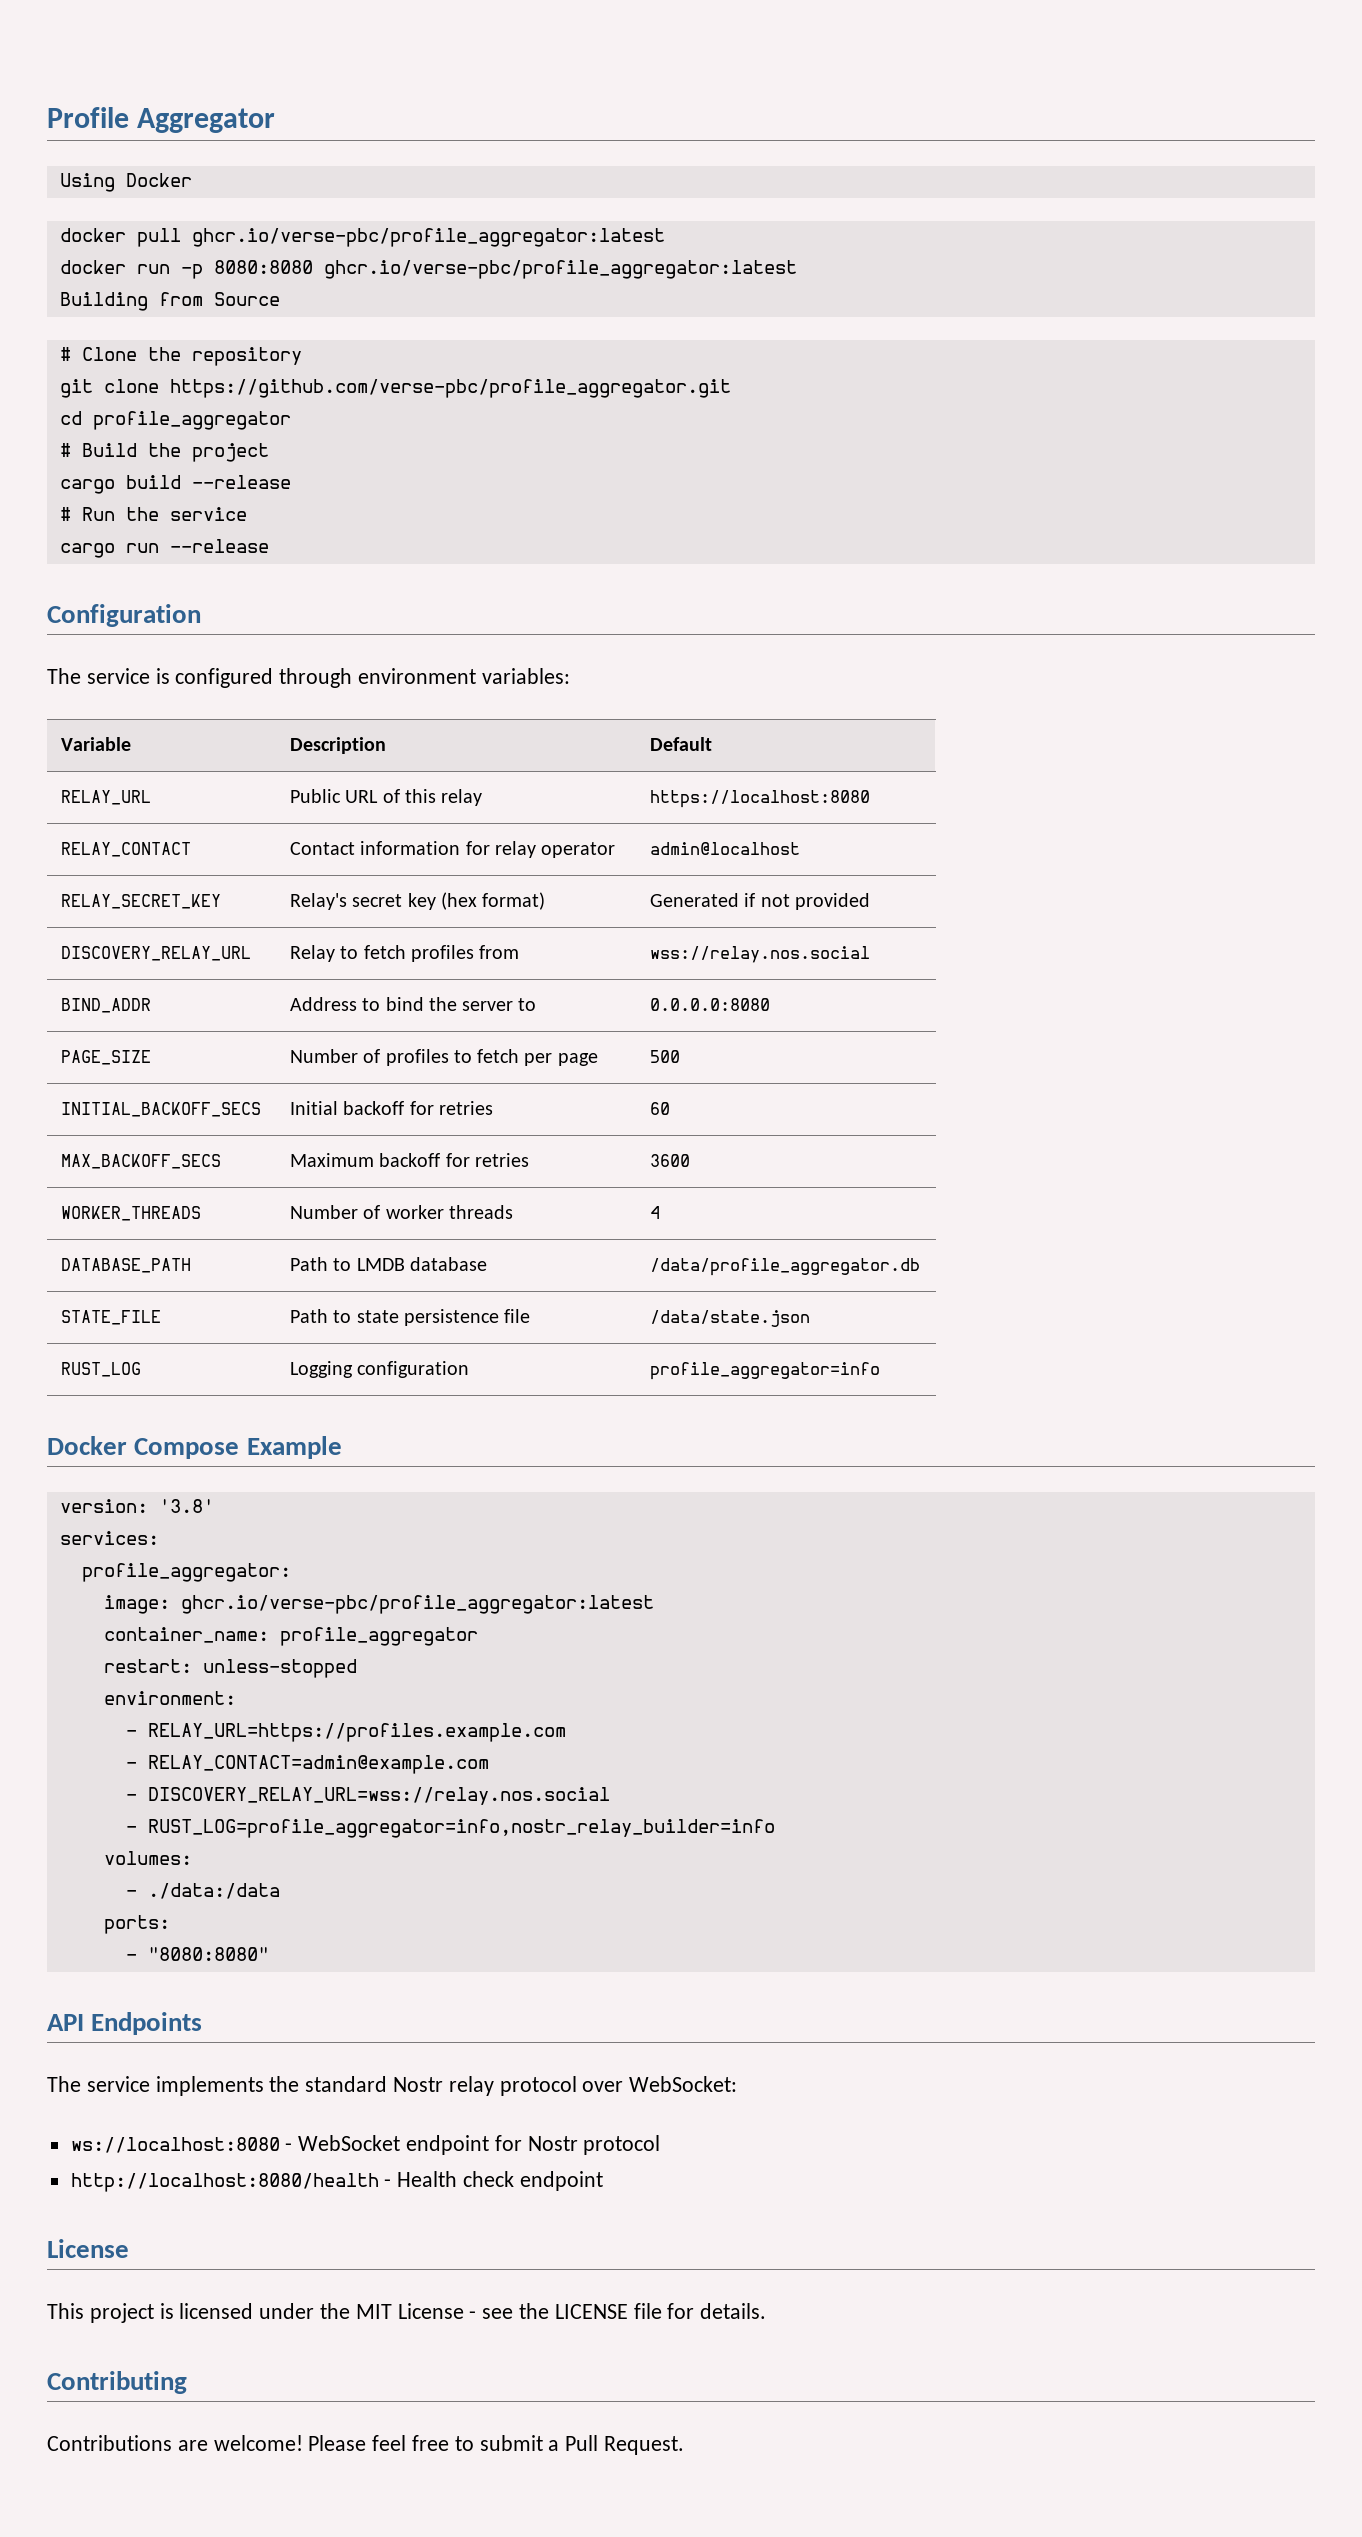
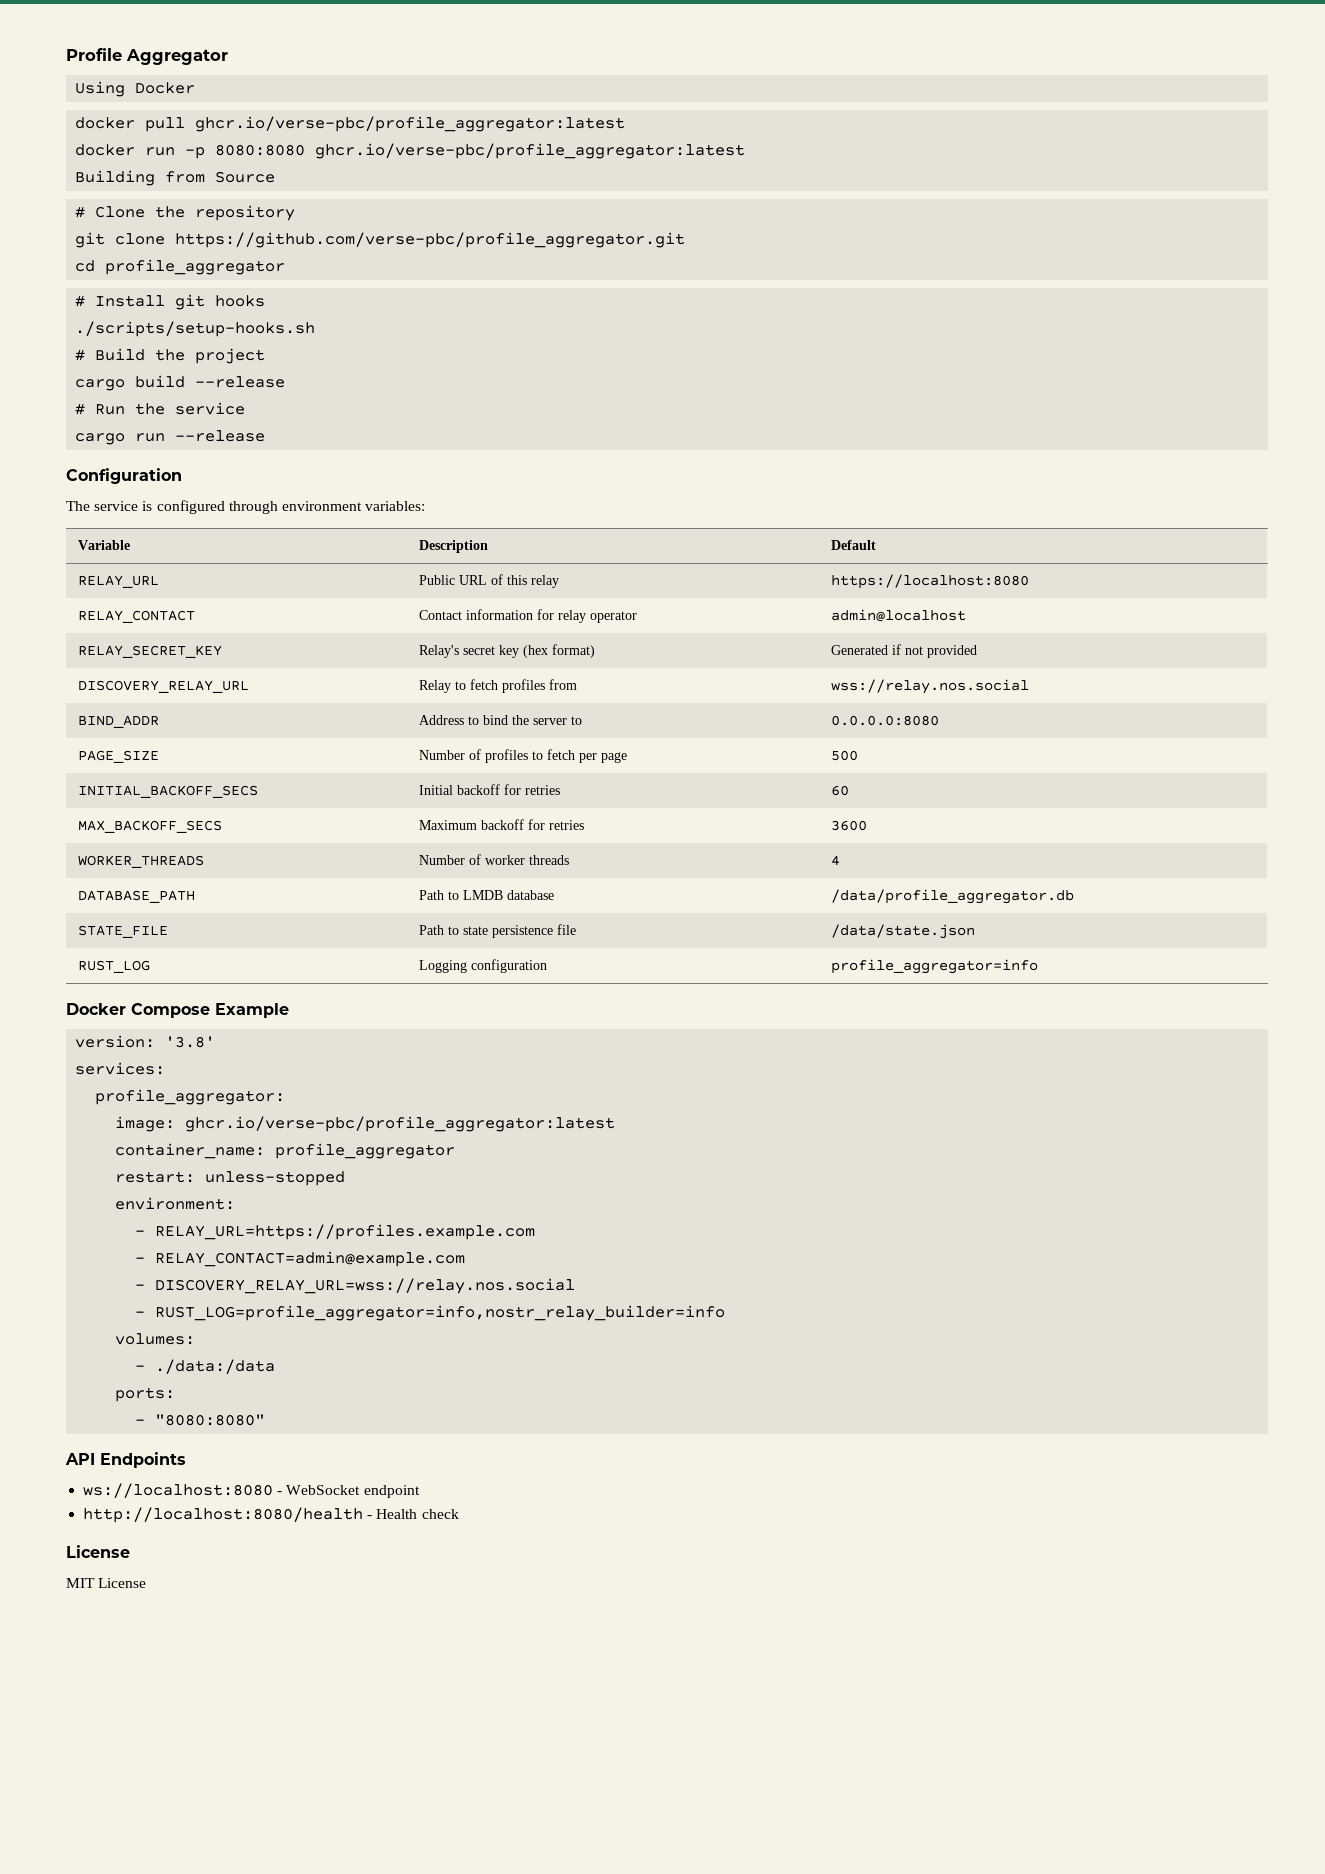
(291, 420) none -> [75,294,266,310] [75,321,316,337] // # Install git hooks // ./scripts/setup-hooks.sh
[47,2076,738,2096] // The service implements the standard Nostr relay protocol over WebSocket: -> (186, 1460) none
[494,2135,661,2155] for Nostr protocol -> (420, 1491) none
[519,2171,603,2191] endpoint -> (459, 1514) none
[47,2303,767,2323] [47,2371,187,2394] [47,2435,685,2455] This project is licensed under the MIT License - see the LICENSE file for details. // Contributing // Contributions are welcome! Please feel free to submit a Pull Request. -> [66,1578,147,1588] MIT License

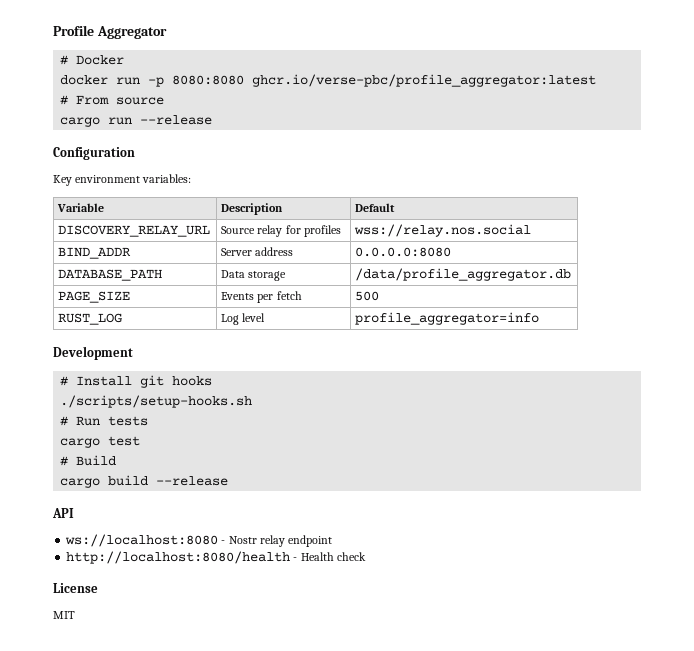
[75,81,196,97] [75,116,626,132] Using Docker // docker pull ghcr.io/verse-pbc/profile_aggregator:latest -> [60,55,125,65] # Docker
[75,170,276,186] [75,205,296,221] [75,232,686,248] [75,259,286,275] Building from Source // # Clone the repository // git clone https://github.com/verse-pbc/profile_aggregator.git // cd profile_aggregator -> [60,95,165,105] [60,115,213,127] [53,147,135,160] [53,174,192,186] [57,203,105,212] [221,203,284,215] [355,203,396,212] [58,225,211,237] [221,225,341,237] [354,224,532,237] [58,247,132,259] [221,247,294,256] [355,247,452,257] [58,269,163,281] [221,270,287,281] [355,268,572,281] [58,291,131,303] [221,291,302,303] [355,291,380,301] [58,313,123,325] [221,313,266,325] [355,312,540,325] [53,346,133,360] # From source // cargo run --release // Configuration // Key environment variables: // Variable | Description | Default // DISCOVERY_RELAY_URL | Source relay for profiles | wss://relay.nos.social // BIND_ADDR | Server address | 0.0.0.0:8080 // DATABASE_PATH | Data storage | /data/profile_aggregator.db // PAGE_SIZE | Events per fetch | 500 // RUST_LOG | Log level | profile_aggregator=info // Development
(316, 329) none -> [60,416,149,426] [60,436,141,448] // # Run tests // cargo test
[155,348,266,364] the project -> (117, 460) none
[75,402,246,415] [75,430,266,445] [66,468,182,484] [66,500,426,514] [77,540,130,550] [418,540,488,553] [830,540,876,550] [77,575,159,588] [418,574,559,588] [830,574,1029,589] [77,610,195,623] [418,609,637,623] [830,609,966,622] [77,645,222,658] [418,644,595,658] [830,644,977,658] [77,680,249,693] [418,679,577,693] [830,679,1029,694] [77,715,159,728] [418,715,582,725] [830,715,939,726] [77,750,159,763] [418,749,627,763] [830,750,858,761] [77,785,258,798] [418,784,560,795] [830,785,849,796] [77,820,222,833] [418,819,584,830] [830,820,867,831] [77,855,204,868] [418,854,569,865] [830,855,840,866] [77,890,195,903] [418,890,554,900] [830,889,1074,904] [77,925,168,938] [418,924,576,938] [830,924,975,939] [77,960,150,973] [418,959,547,973] [830,959,1038,974] [66,1003,289,1018] [75,1035,216,1048] [75,1062,166,1075] [95,1089,286,1105] [115,1116,616,1132] [115,1143,456,1159] [115,1171,346,1186] [115,1197,236,1210] [135,1224,536,1240] [135,1251,466,1267] [135,1278,576,1294] [135,1305,726,1321] [115,1333,196,1345] [135,1359,276,1374] [115,1387,176,1402] [135,1414,266,1426] // # Run the service // cargo run --release // Configuration // The service is configured through environment variables: // Variable | Description | Default // RELAY_URL | Public URL of this relay | https://localhost:8080 // RELAY_CONTACT | Contact information for relay operator | admin@localhost // RELAY_SECRET_KEY | Relay's secret key (hex format) | Generated if not provided // DISCOVERY_RELAY_URL | Relay to fetch profiles from | wss://relay.nos.social // BIND_ADDR | Address to bind the server to | 0.0.0.0:8080 // PAGE_SIZE | Number of profiles to fetch per page | 500 // INITIAL_BACKOFF_SECS | Initial backoff for retries | 60 // MAX_BACKOFF_SECS | Maximum backoff for retries | 3600 // WORKER_THREADS | Number of worker threads | 4 // DATABASE_PATH | Path to LMDB database | /data/profile_aggregator.db // STATE_FILE | Path to state persistence file | /data/state.json // RUST_LOG | Logging configuration | profile_aggregator=info // Docker Compose Example // version: '3.8' // services: // profile_aggregator: // image: ghcr.io/verse-pbc/profile_aggregator:latest // container_name: profile_aggregator // restart: unless-stopped // environment: // - RELAY_URL=https://profiles.example.com // - RELAY_CONTACT=admin@example.com // - DISCOVERY_RELAY_URL=wss://relay.nos.social // - RUST_LOG=profile_aggregator=info,nostr_relay_builder=info // volumes: // - ./data:/data // ports: // - "8080:8080" -> (229, 481) none
[100,1452,186,1468] Endpoints -> (74, 513) none
[286,1485,361,1495] WebSocket -> [228,535,285,547] Nostr relay
[98,1578,147,1588] License -> (75, 615) none

